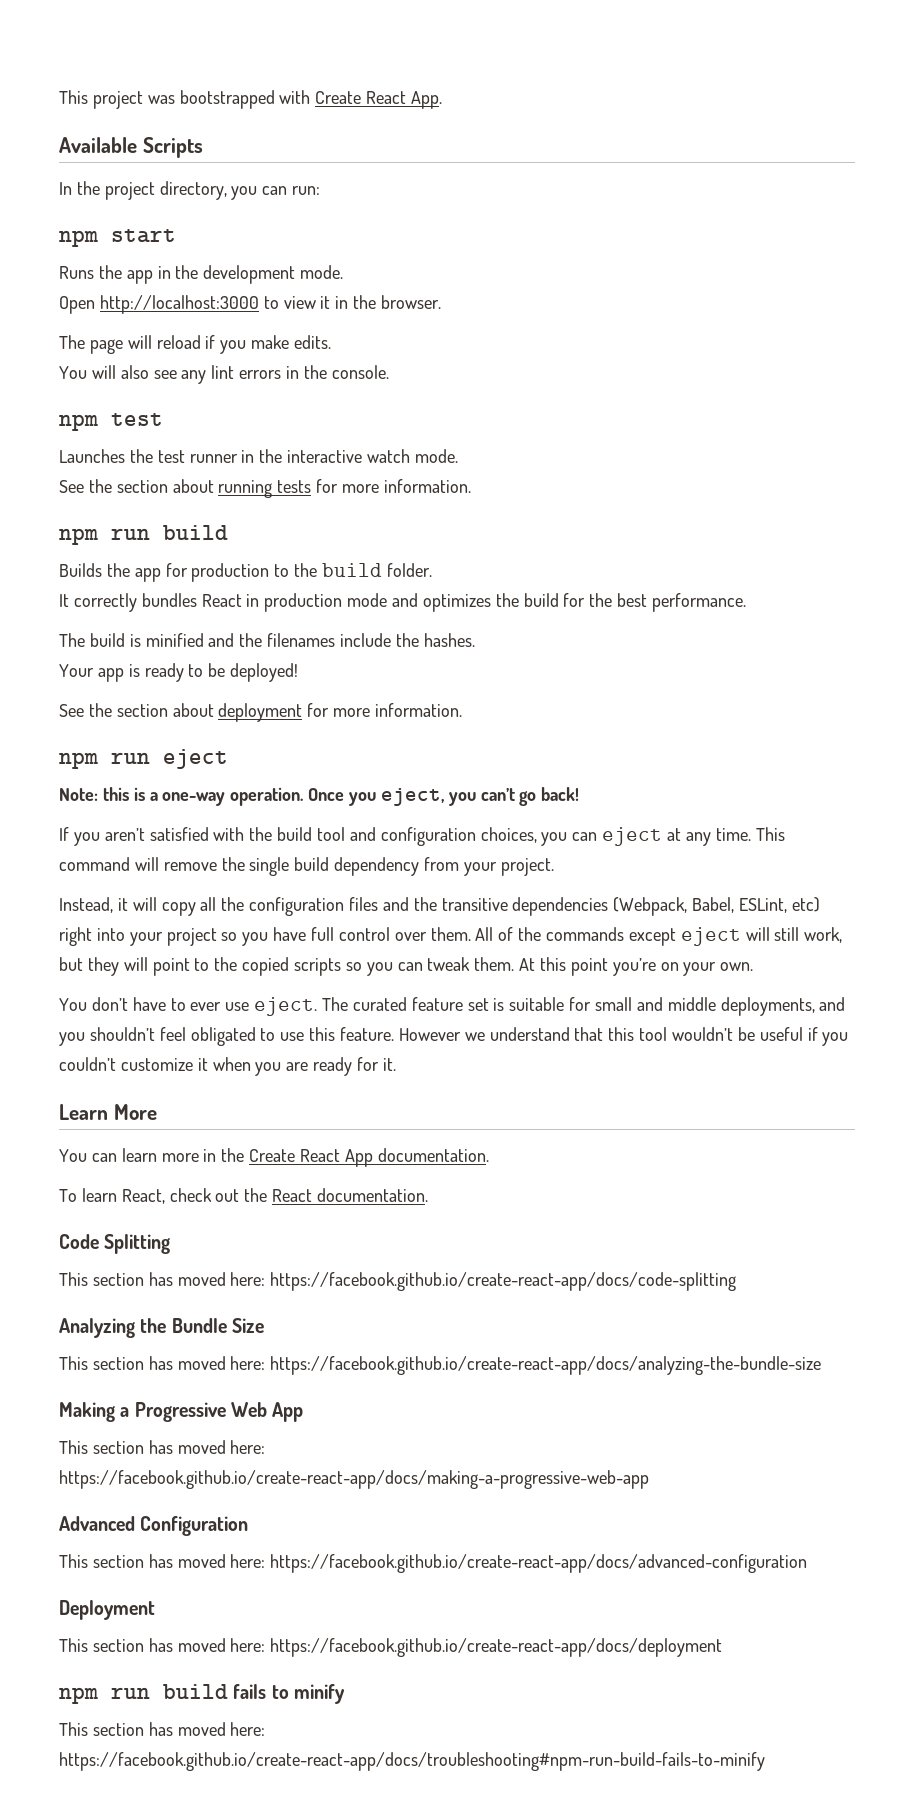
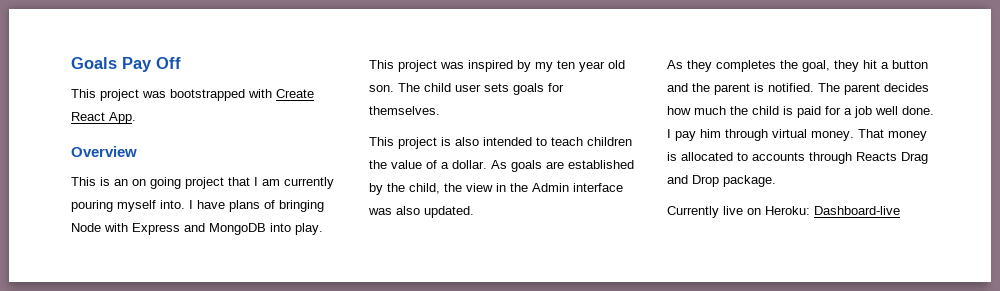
(59, 97) none -> [71,57,181,72] Goals Pay Off //
[59,137,203,158] [59,181,321,200] [59,229,176,247] [59,265,344,284] [59,295,441,314] [59,335,332,354] [59,365,389,384] [59,413,163,431] [59,449,458,463] [59,479,471,498] [59,525,228,545] [59,563,432,582] [59,593,747,612] [59,633,475,647] [59,663,299,682] [59,703,463,722] [59,749,228,769] [59,787,580,806] [59,827,785,846] [59,857,554,876] [59,897,820,916] [59,927,843,946] [59,957,754,976] [59,997,846,1016] [59,1027,849,1046] [59,1057,396,1076] [59,1104,157,1120] [59,1148,489,1167] [59,1188,429,1204] [59,1234,171,1254] [59,1272,737,1291] [59,1318,264,1338] [59,1356,822,1375] [59,1402,304,1422] [59,1440,266,1454] [59,1470,649,1489] [59,1516,249,1536] [59,1554,808,1573] [59,1600,155,1620] [59,1638,723,1657] [59,1684,345,1704] [59,1722,266,1736] [59,1752,765,1771] Available Scripts // In the project directory, you can run: // npm start // Runs the app in the development mode. // Open http://localhost:3000 to view it in the browser. // The page will reload if you make edits. // You will also see any lint errors in the console. // npm test // Launches the test runner in the interactive watch mode. // See the section about running tests for more information. // npm run build // Builds the app for production to the build folder. // It correctly bundles React in production mode and optimizes the build for the best performance. // The build is minified and the filenames include the hashes. // Your app is ready to be deployed! // See the section about deployment for more information. // npm run eject // Note: this is a one-way operation. Once you eject, you can’t go back! // If you aren’t satisfied with the build tool and configuration choices, you can eject at any time. This command will remove the single build dependency from your project. // Instead, it will copy all the configuration files and the transitive dependencies (Webpack, Babel, ESLint, etc) right into your project so you have full control over them. All of the commands except eject will still work, but they will point to the copied scripts so you can tweak them. At this point you’re on your own. // You don’t have to ever use eject. The curated feature set is suitable for small and middle deployments, and you shouldn’t feel obligated to use this feature. However we understand that this tool wouldn’t be useful if you couldn’t customize it when you are ready for it. // Learn More // You can learn more in the Create React App documentation. // To learn React, check out the React documentation. // Code Splitting // This section has moved here: https://facebook.github.io/create-react-app/docs/code-splitting // Analyzing the Bundle Size // This section has moved here: https://facebook.github.io/create-react-app/docs/analyzing-the-bundle-size // Making a Progressive Web App // This section has moved here: https://facebook.github.io/create-react-app/docs/making-a-progressive-web-app // Advanced Configuration // This section has moved here: https://facebook.github.io/create-react-app/docs/advanced-configuration // Deployment // This section has moved here: https://facebook.github.io/create-react-app/docs/deployment // npm run build fails to minify // This section has moved here: https://facebook.github.io/create-react-app/docs/troubleshooting#npm-run-build-fails-to-minify -> [71,146,137,157] [71,177,334,189] [71,200,324,212] [71,223,323,235] [369,60,625,72] [369,83,564,95] [369,106,440,115] [369,137,632,149] [369,160,634,172] [369,183,623,195] [368,206,474,218] [667,60,928,72] [667,83,929,95] [667,106,934,118] [667,129,927,141] [667,152,928,164] [667,175,776,187] [667,206,900,218] Overview // This is an on going project that I am currently pouring myself into. I have plans of bringing Node with Express and MongoDB into play. This project was inspired by my ten year old son. The child user sets goals for themselves. // This project is also intended to teach children the value of a dollar. As goals are established by the child, the view in the Admin interface was also updated. // As they completes the goal, they hit a button and the parent is notified. The parent decides how much the child is paid for a job well done. I pay him through virtual money. That money is allocated to accounts through Reacts Drag and Drop package. // Currently live on Heroku: Dashboard-live

